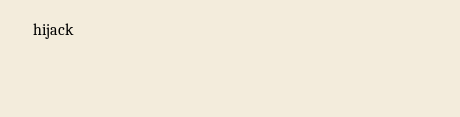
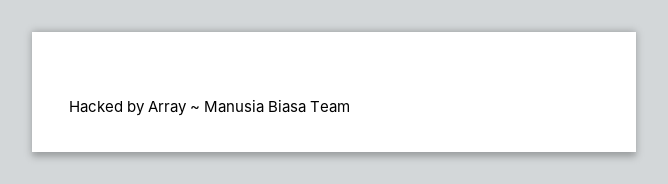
[33,23,74,39] hijack -> [69,99,351,116] Hacked by Array ~ Manusia Biasa Team

